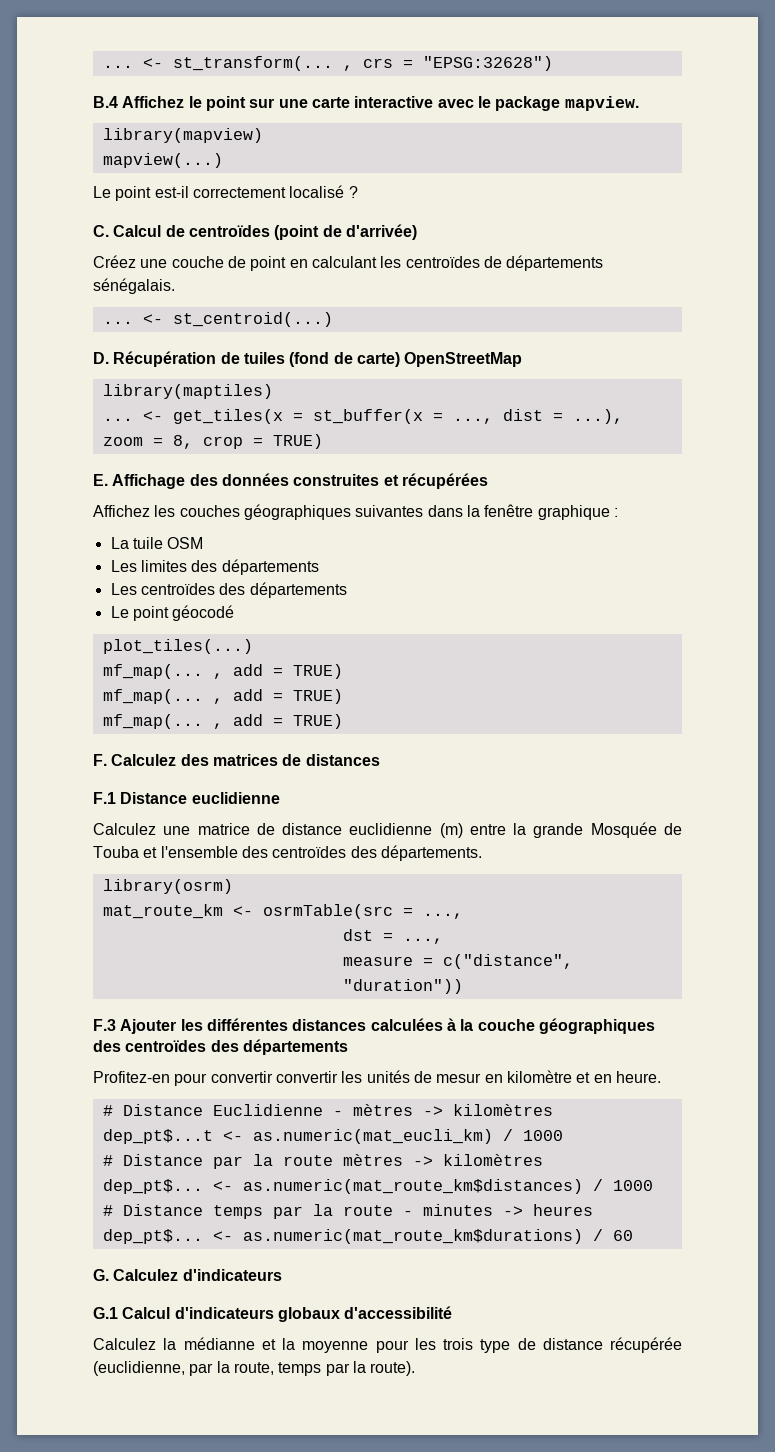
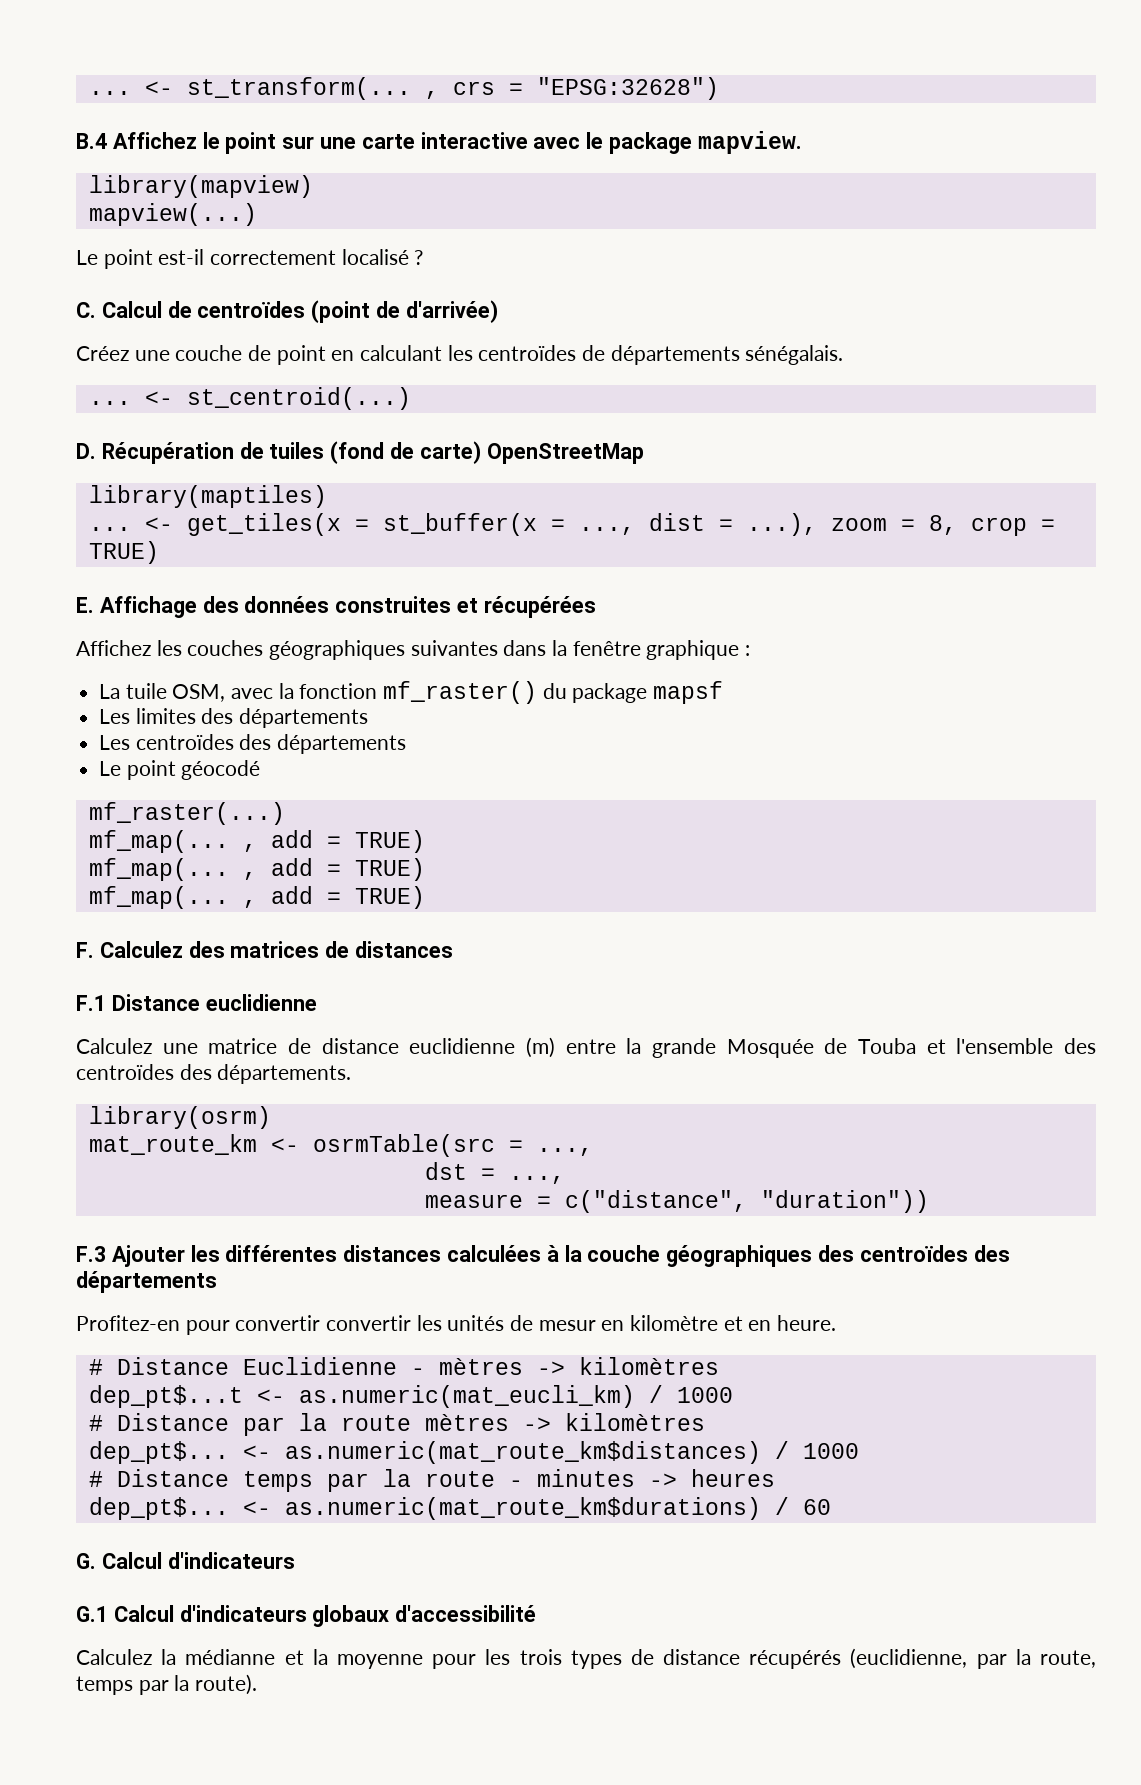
[167,537,204,549] OSM -> [172,681,724,704] OSM, avec la fonction mf_raster() du package mapsf
[102,639,253,654] plot_tiles(...) -> [88,802,285,825] mf_raster(...)
[113,1269,179,1281] Calculez -> [101,1552,162,1569] Calcul
[480,1337,682,1353] type de distance récupérée -> [570,1649,842,1669] types de distance récupérés

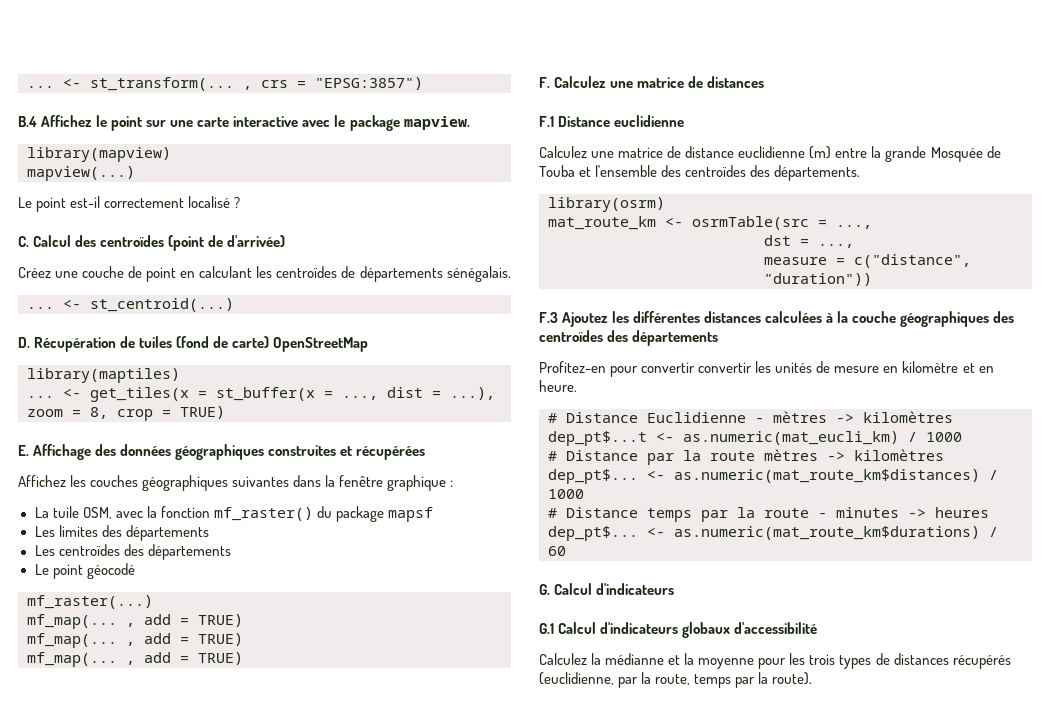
[536,77,719,100] "EPSG:32628") -> [315,77,423,90] "EPSG:3857")
[167,301,192,318] de -> [75,235,97,247] des
(330, 604) none -> [175,444,265,460] géographiques
[188,941,320,958] des matrices -> [610,77,685,88] une matrice
[111,1245,185,1267] Ajouter -> [562,312,609,327] Ajoutez
[538,1320,596,1331] mesur -> [834,366,880,373] mesure
[663,1649,741,1665] distance -> [893,653,949,665] distances

